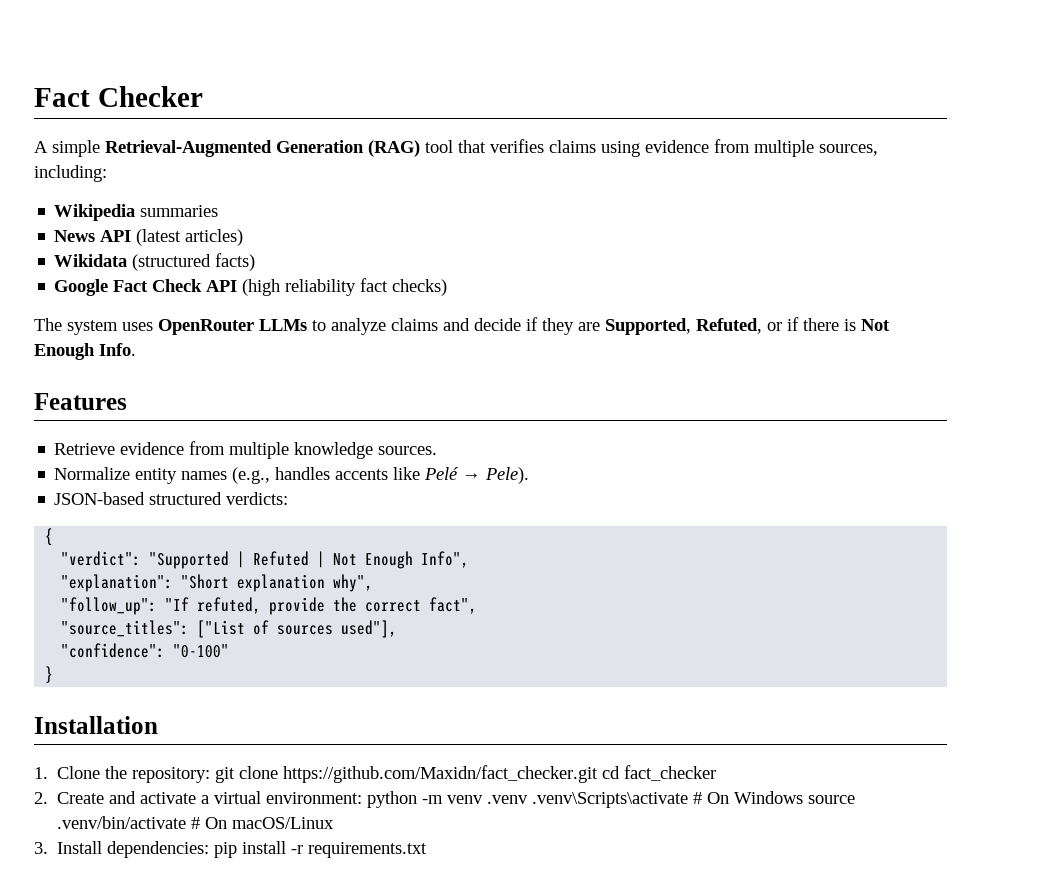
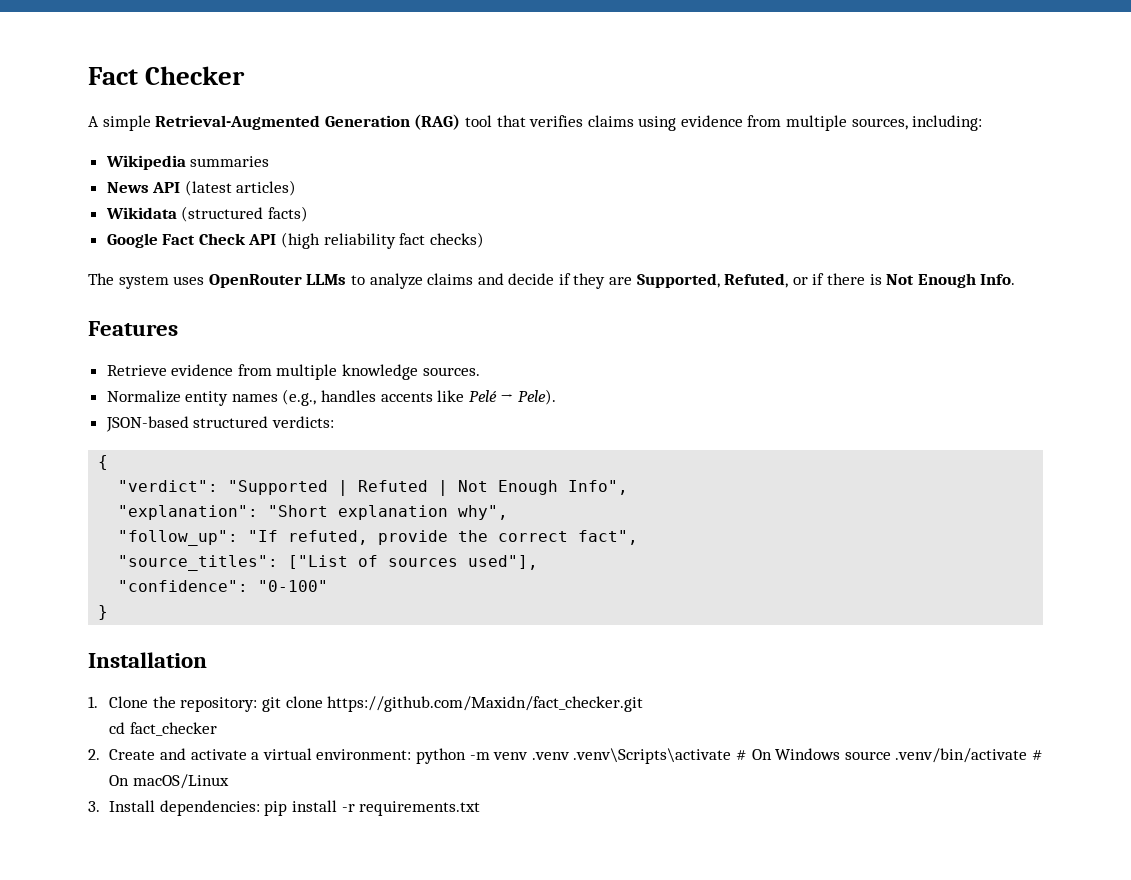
(599, 774) none -> (644, 704) //

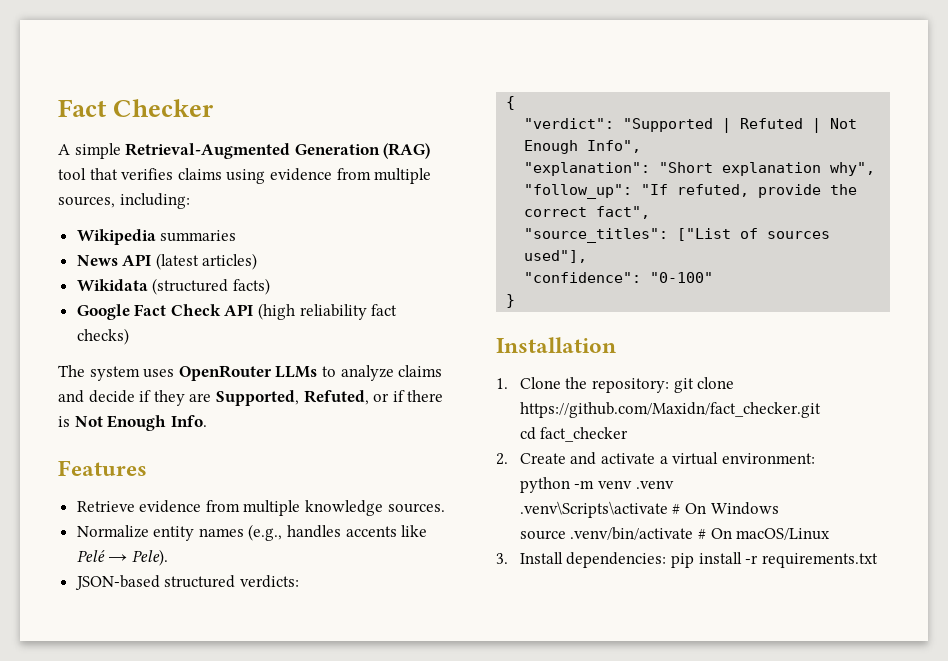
(412, 754) none -> (815, 458) //
(570, 756) none -> (674, 484) //
(841, 754) none -> (779, 508) //

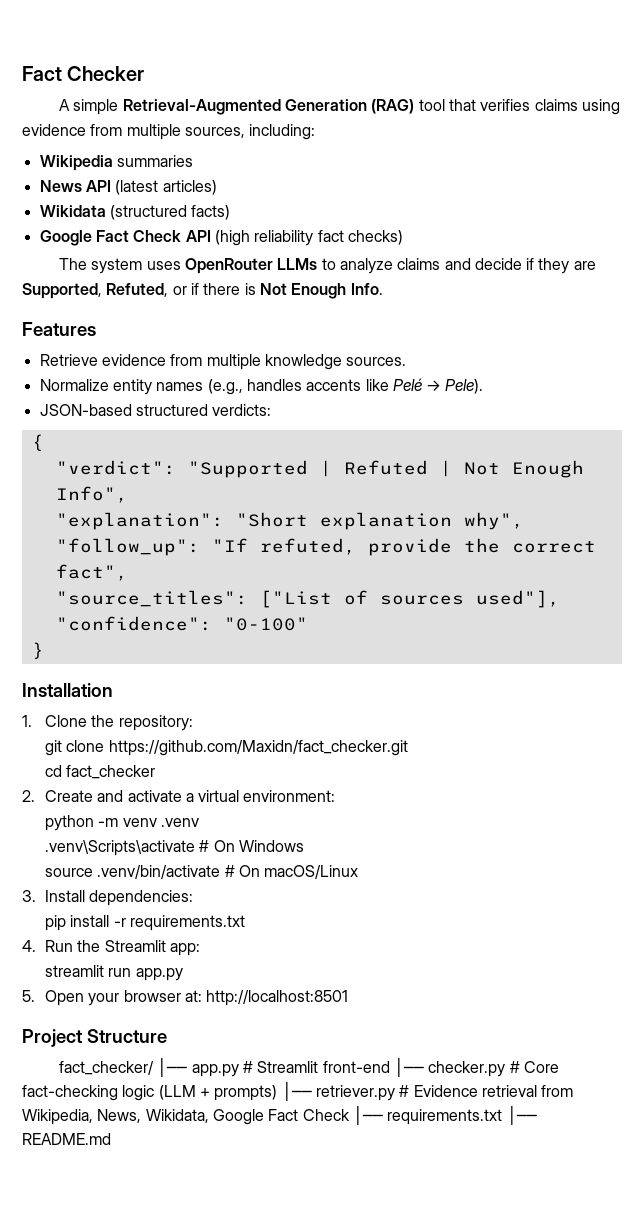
(669, 385) none -> (193, 723) //
(667, 560) none -> (194, 898) //
(878, 560) none -> [22,940,200,956] [44,965,183,981] [22,990,349,1006] [22,1029,167,1047] [58,1057,559,1077] [22,1081,574,1101] [22,1105,537,1125] [22,1133,111,1145] // 4. Run the Streamlit app: // streamlit run app.py // 5. Open your browser at: http://localhost:8501 // Project Structure // fact_checker/ │── app.py # Streamlit front-end │── checker.py # Core fact-checking logic (LLM + prompts) │── retriever.py # Evidence retrieval from Wikipedia, News, Wikidata, Google Fact Check │── requirements.txt │── README.md

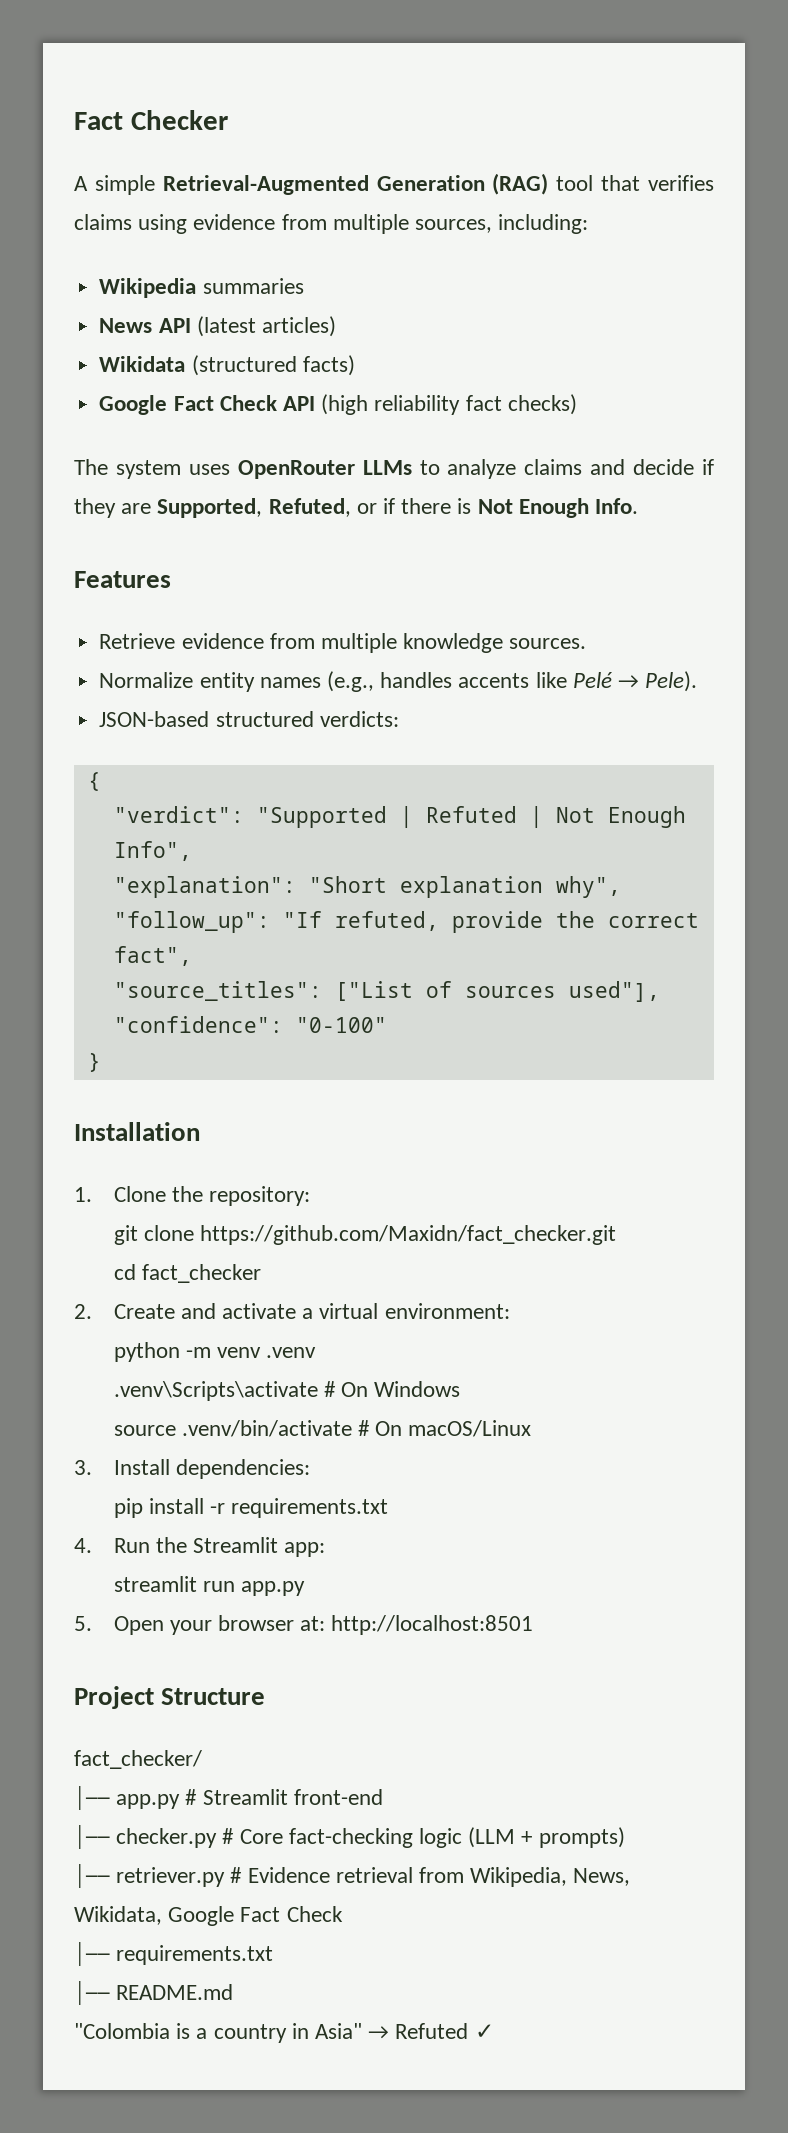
(154, 1068) none -> (202, 1759) //
(390, 1067) none -> (383, 1797) //
(278, 1093) none -> (625, 1837) //
(350, 1115) none -> (343, 1914) //
(503, 1117) none -> (274, 1955) //
(111, 1139) none -> [74,2023,494,2043] // "Colombia is a country in Asia" → Refuted ✓

